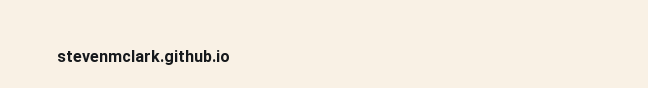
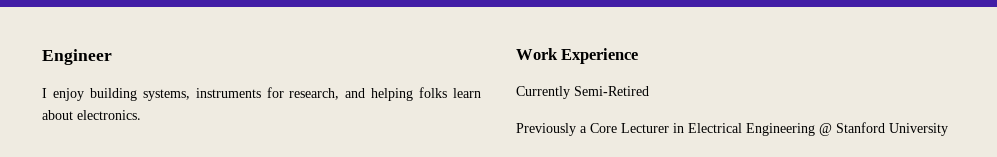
[57,50,230,65] stevenmclark.github.io -> [42,49,112,65] [42,87,481,101] [42,110,141,120] [516,48,639,64] [516,86,649,99] [516,122,948,136] Engineer // I enjoy building systems, instruments for research, and helping folks learn about electronics. // Work Experience // Currently Semi-Retired // Previously a Core Lecturer in Electrical Engineering @ Stanford University

